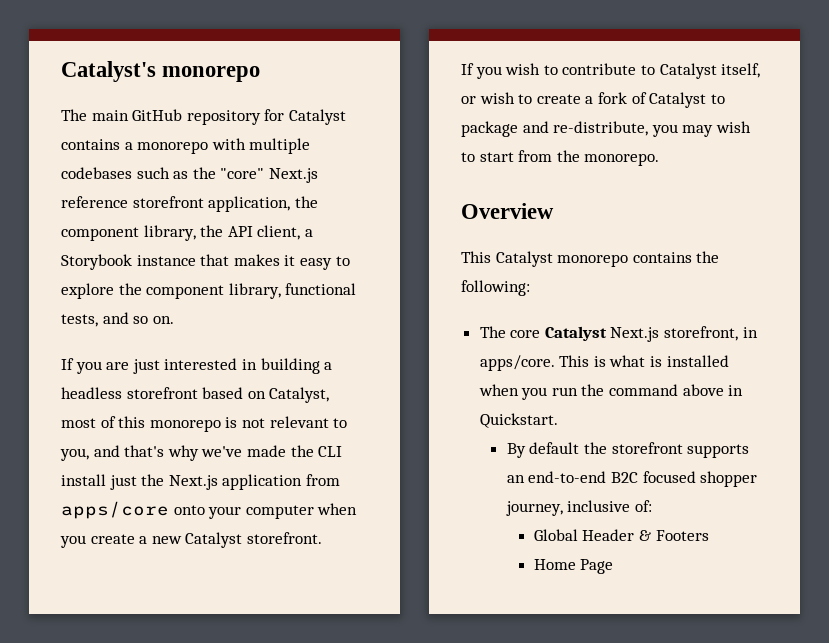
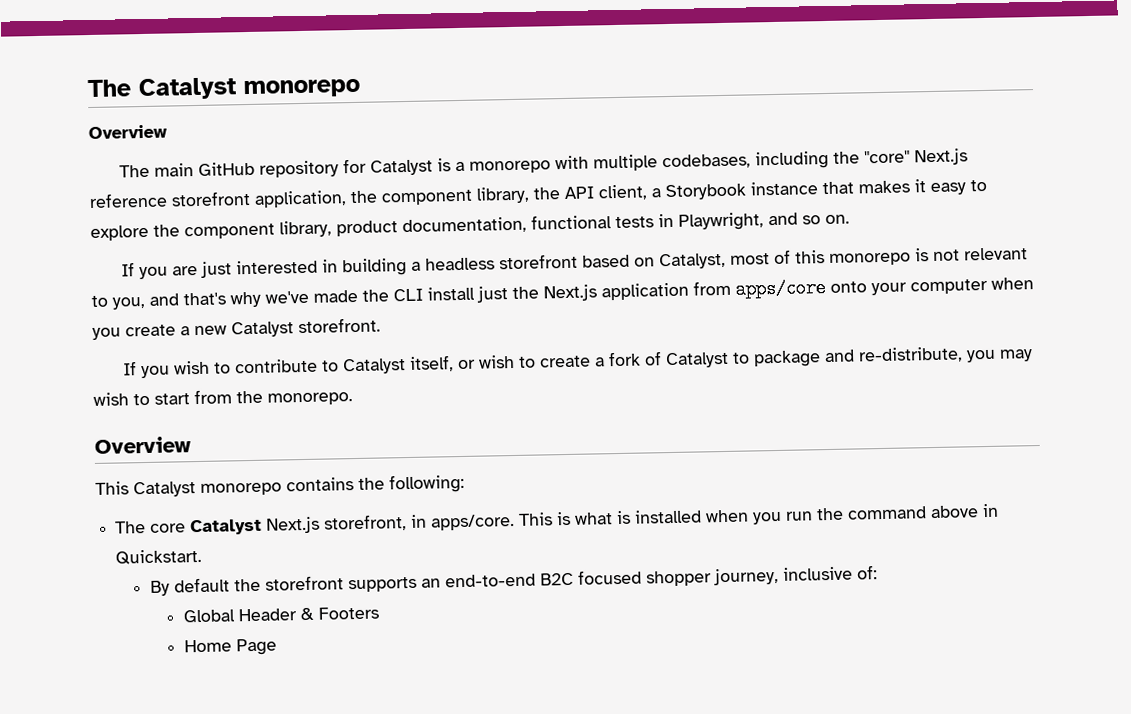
[61,61,261,82] Catalyst's monorepo -> [87,77,360,101] [88,124,168,140] The Catalyst monorepo // Overview
[61,139,120,150] contains -> [437,158,452,172] is
[61,167,189,179] codebases such as -> [662,150,830,170] codebases, including
[285,283,357,295] [61,314,98,327] functional tests, -> [336,212,764,237] product documentation, functional tests in Playwright,

